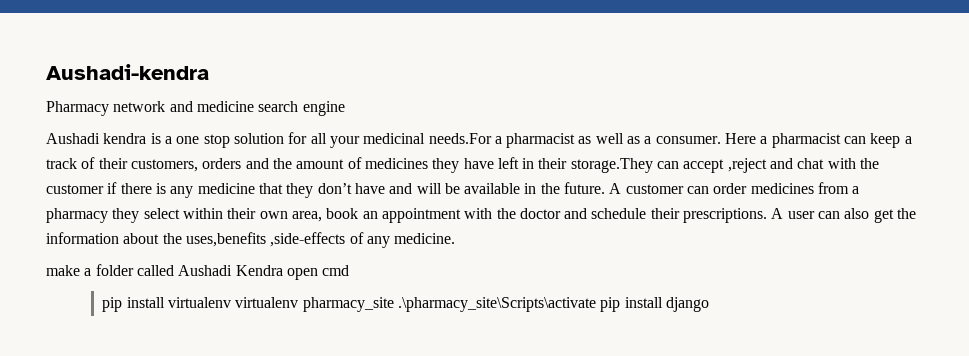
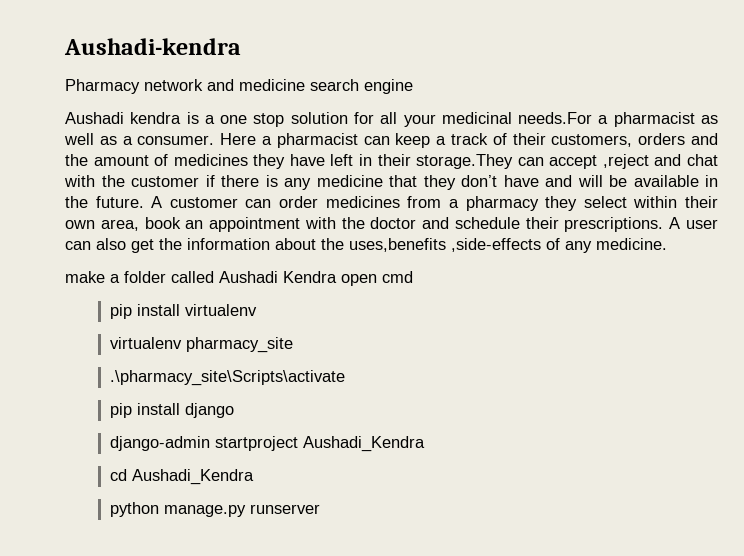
(231, 302) none -> (257, 310) //
(394, 304) none -> (293, 345) //
(596, 304) none -> (345, 378) //
(709, 304) none -> [109,436,425,452] [109,469,254,485] [109,502,320,517] // django-admin startproject Aushadi_Kendra // cd Aushadi_Kendra // python manage.py runserver

